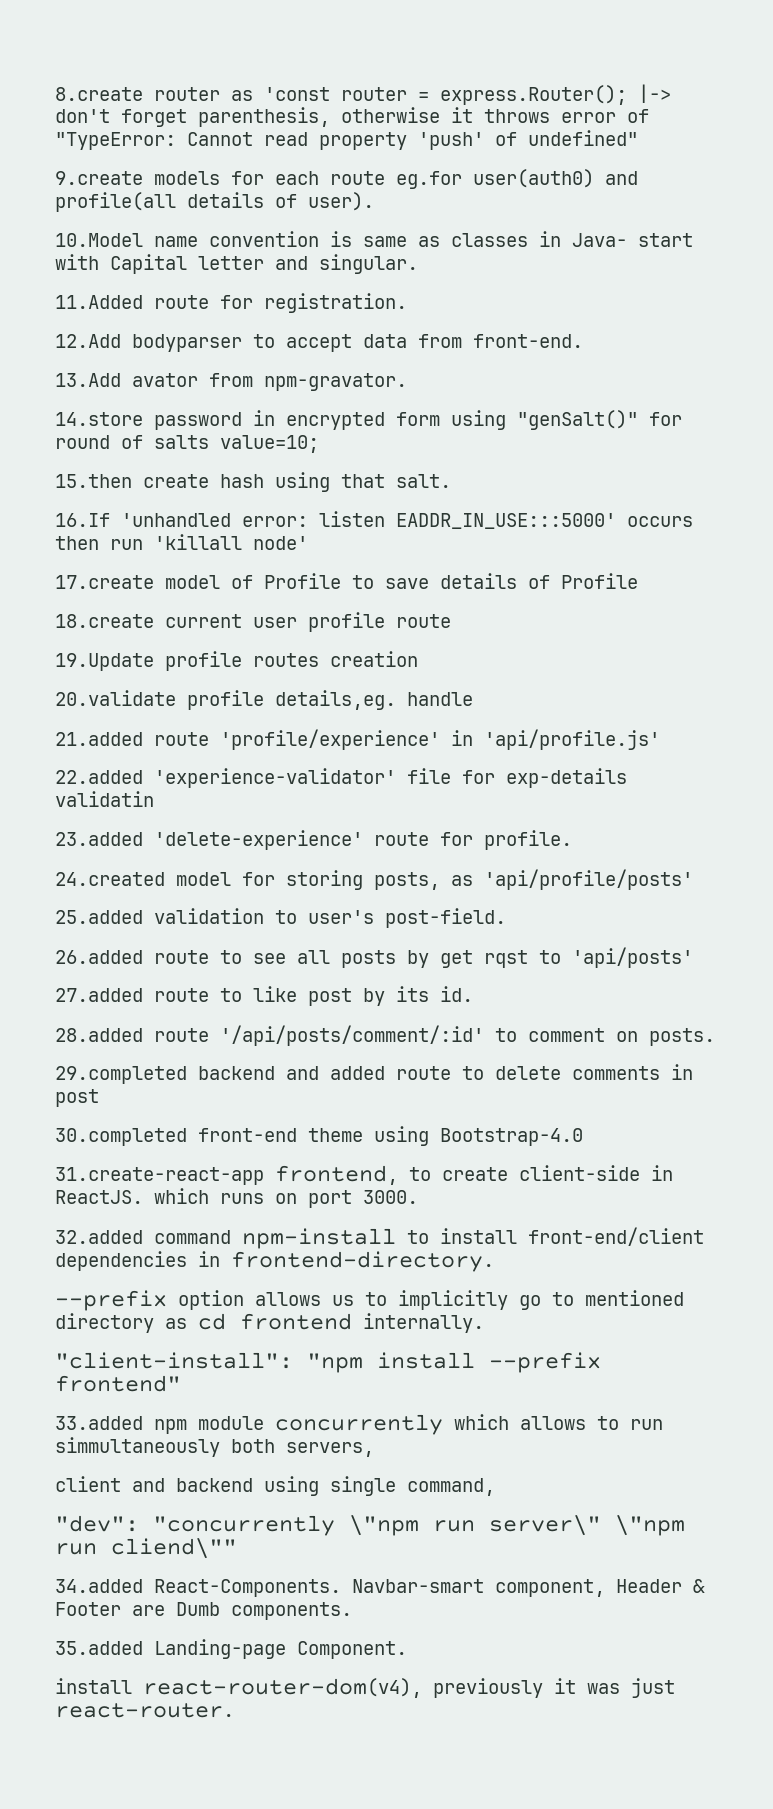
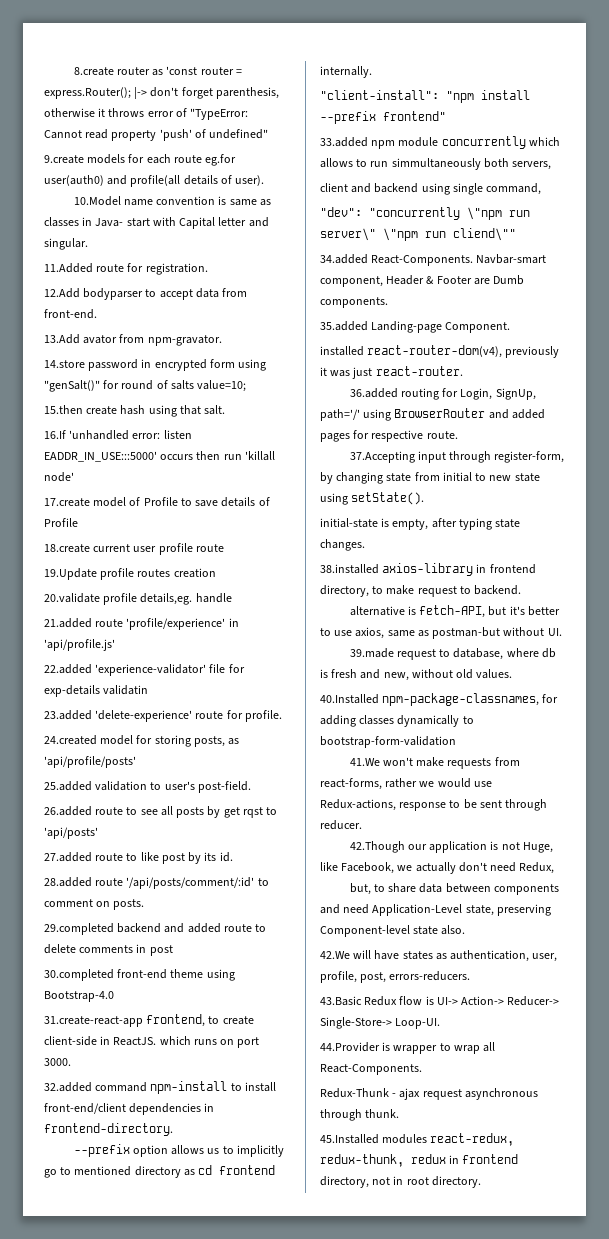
[55,1678,132,1694] install -> [320,346,364,356] installed
(234, 1710) none -> [349,388,536,400] [320,408,545,421] [320,430,458,442] [349,451,565,463] [320,472,540,484] [320,492,425,505] [320,518,521,530] [320,539,365,551] [320,563,536,576] [320,585,522,597] [349,605,560,618] [320,627,562,639] [349,648,556,660] [320,669,513,681] [320,693,559,706] [320,715,474,727] [320,736,456,748] [349,757,520,769] [320,778,492,790] [320,799,548,811] [320,820,362,830] [349,841,553,853] [320,862,555,874] [349,883,559,895] [320,904,551,916] [320,925,466,937] [320,950,558,962] [320,971,471,983] [320,996,560,1006] [320,1017,441,1029] [320,1042,496,1054] [320,1064,422,1075] [320,1088,538,1100] [320,1109,400,1121] [320,1133,515,1146] [320,1154,519,1167] [320,1176,481,1188] // 36.added routing for Login, SignUp, path='/' using BrowserRouter and added pages for respective route. // 37.Accepting input through register-form, by changing state from initial to new state using setState(). // initial-state is empty, after typing state changes. // 38.installed axios-library in frontend directory, to make request to backend. // alternative is fetch-API, but it's better to use axios, same as postman-but without UI. // 39.made request to database, where db is fresh and new, without old values. // 40.Installed npm-package-classnames, for adding classes dynamically to bootstrap-form-validation // 41.We won't make requests from react-forms, rather we would use Redux-actions, response to be sent through reducer. // 42.Though our application is not Huge, like Facebook, we actually don't need Redux, // but, to share data between components and need Application-Level state, preserving Component-level state also. // 42.We will have states as authentication, user, profile, post, errors-reducers. // 43.Basic Redux flow is UI-> Action-> Reducer-> Single-Store-> Loop-UI. // 44.Provider is wrapper to wrap all React-Components. // Redux-Thunk - ajax request asynchronous through thunk. // 45.Installed modules react-redux, redux-thunk, redux in frontend directory, not in root directory.

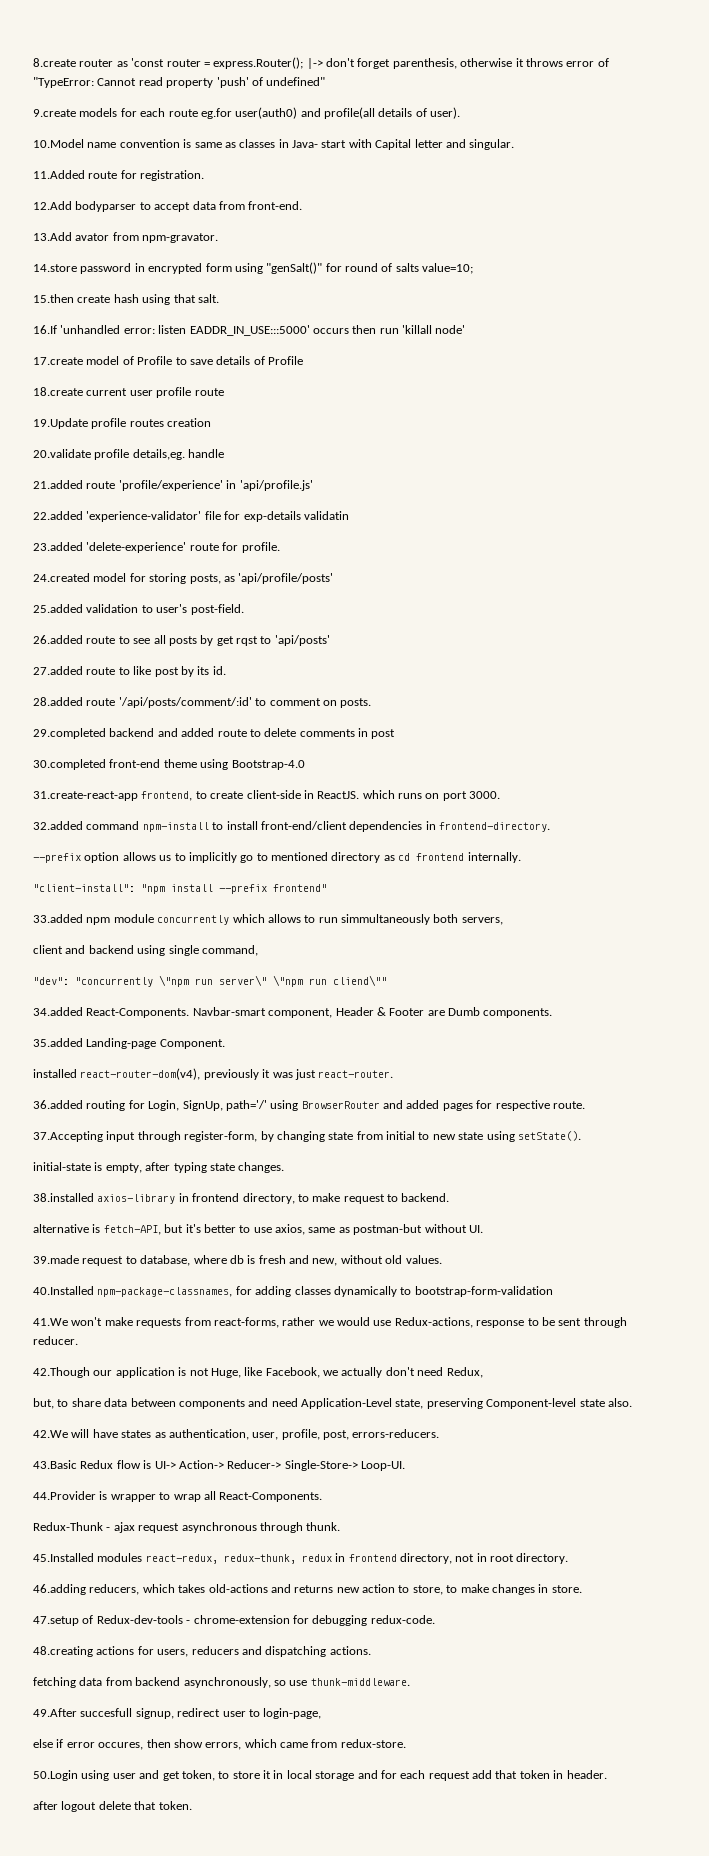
(481, 1182) none -> [33,1584,582,1595] [33,1615,435,1626] [33,1646,371,1657] [33,1677,410,1688] [33,1708,322,1719] [33,1739,406,1750] [33,1770,607,1781] [33,1801,192,1812] // 46.adding reducers, which takes old-actions and returns new action to store, to make changes in store. // 47.setup of Redux-dev-tools - chrome-extension for debugging redux-code. // 48.creating actions for users, reducers and dispatching actions. // fetching data from backend asynchronously, so use thunk-middleware. // 49.After succesfull signup, redirect user to login-page, // else if error occures, then show errors, which came from redux-store. // 50.Login using user and get token, to store it in local storage and for each request add that token in header. // after logout delete that token.

